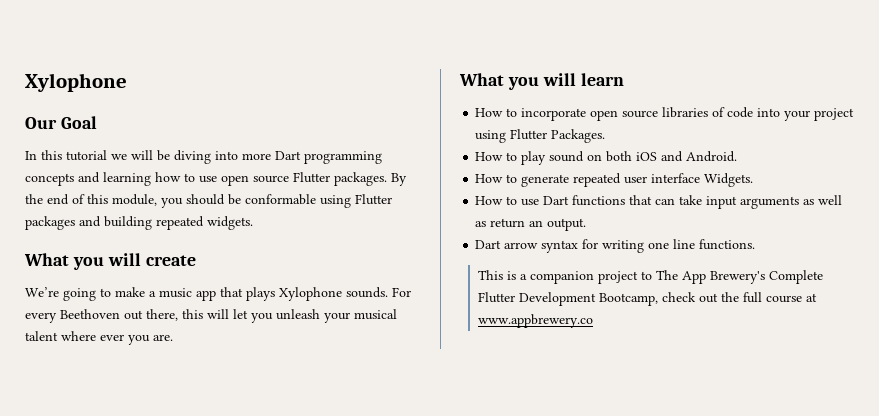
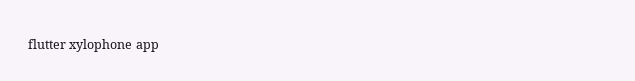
[25,73,127,92] [25,116,97,129] [25,150,382,164] [25,172,407,186] [25,194,392,208] [25,216,253,230] [24,253,196,270] [25,287,411,301] [25,309,397,323] [25,331,173,345] [459,73,624,90] [475,107,855,121] [475,129,606,143] [475,151,738,165] [475,173,754,187] [475,195,843,209] [475,218,587,231] [475,239,756,253] [477,270,823,284] [477,292,817,306] [477,314,593,328] Xylophone // Our Goal // In this tutorial we will be diving into more Dart programming concepts and learning how to use open source Flutter packages. By the end of this module, you should be conformable using Flutter packages and building repeated widgets. // What you will create // We’re going to make a music app that plays Xylophone sounds. For every Beethoven out there, this will let you unleash your musical talent where ever you are. // What you will learn // How to incorporate open source libraries of code into your project using Flutter Packages. // How to play sound on both iOS and Android. // How to generate repeated user interface Widgets. // How to use Dart functions that can take input arguments as well as return an output. // Dart arrow syntax for writing one line functions. // This is a companion project to The App Brewery's Complete Flutter Development Bootcamp, check out the full course at www.appbrewery.co -> [28,39,159,52] flutter xylophone app

